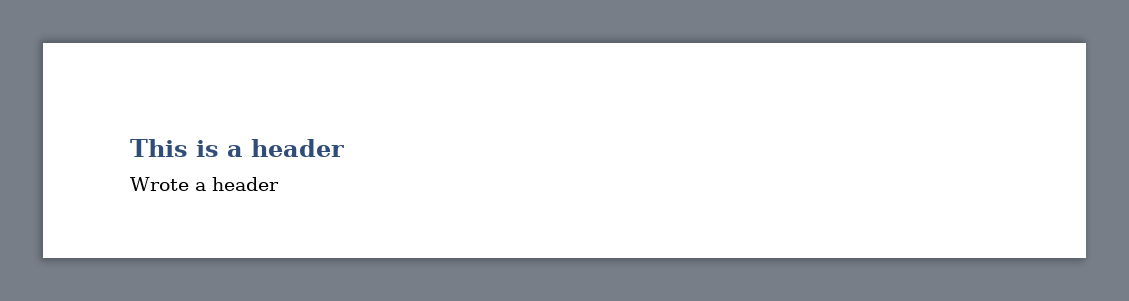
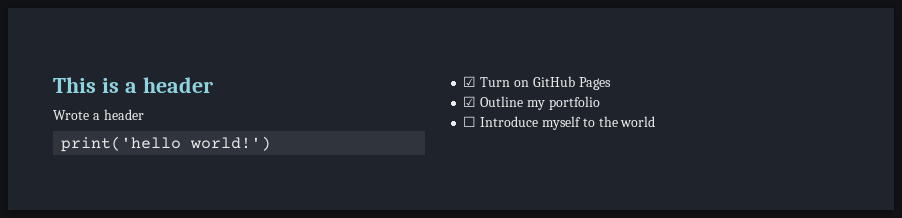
(279, 184) none -> [61,136,272,152] [463,76,611,90] [463,96,600,110] [463,116,656,130] // print('hello world!') // ☑ Turn on GitHub Pages // ☑ Outline my portfolio // ☐ Introduce myself to the world

